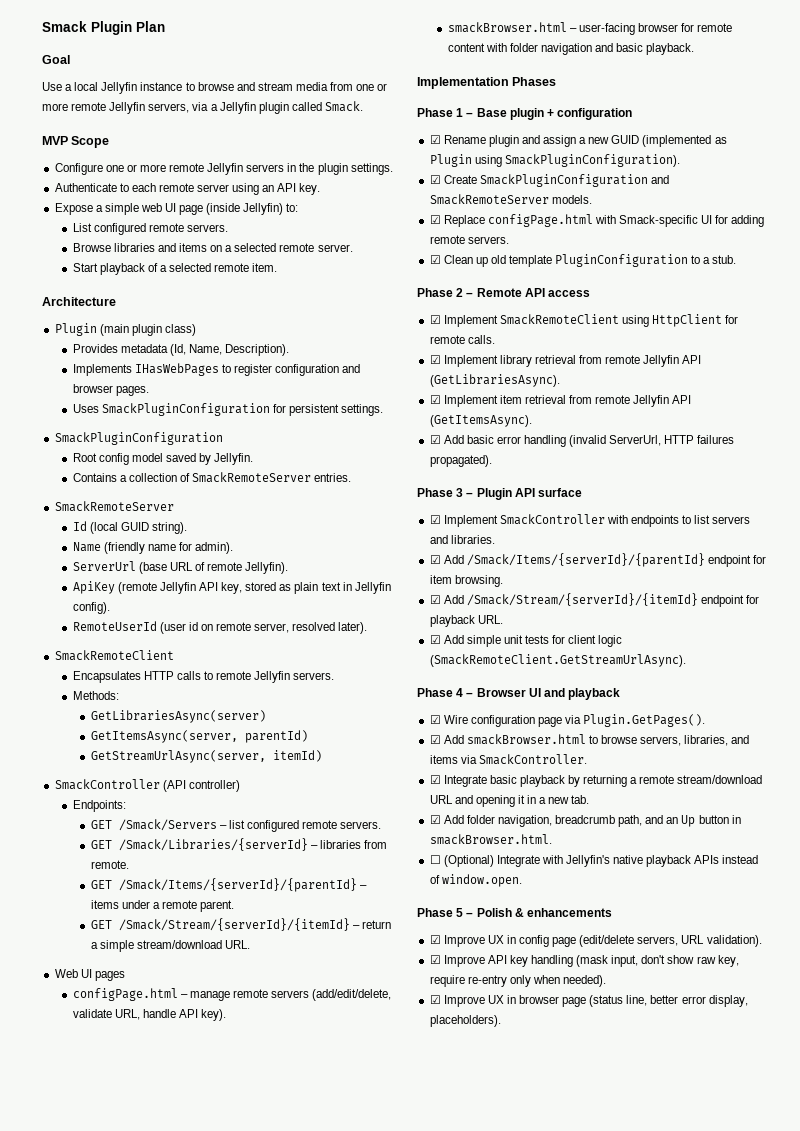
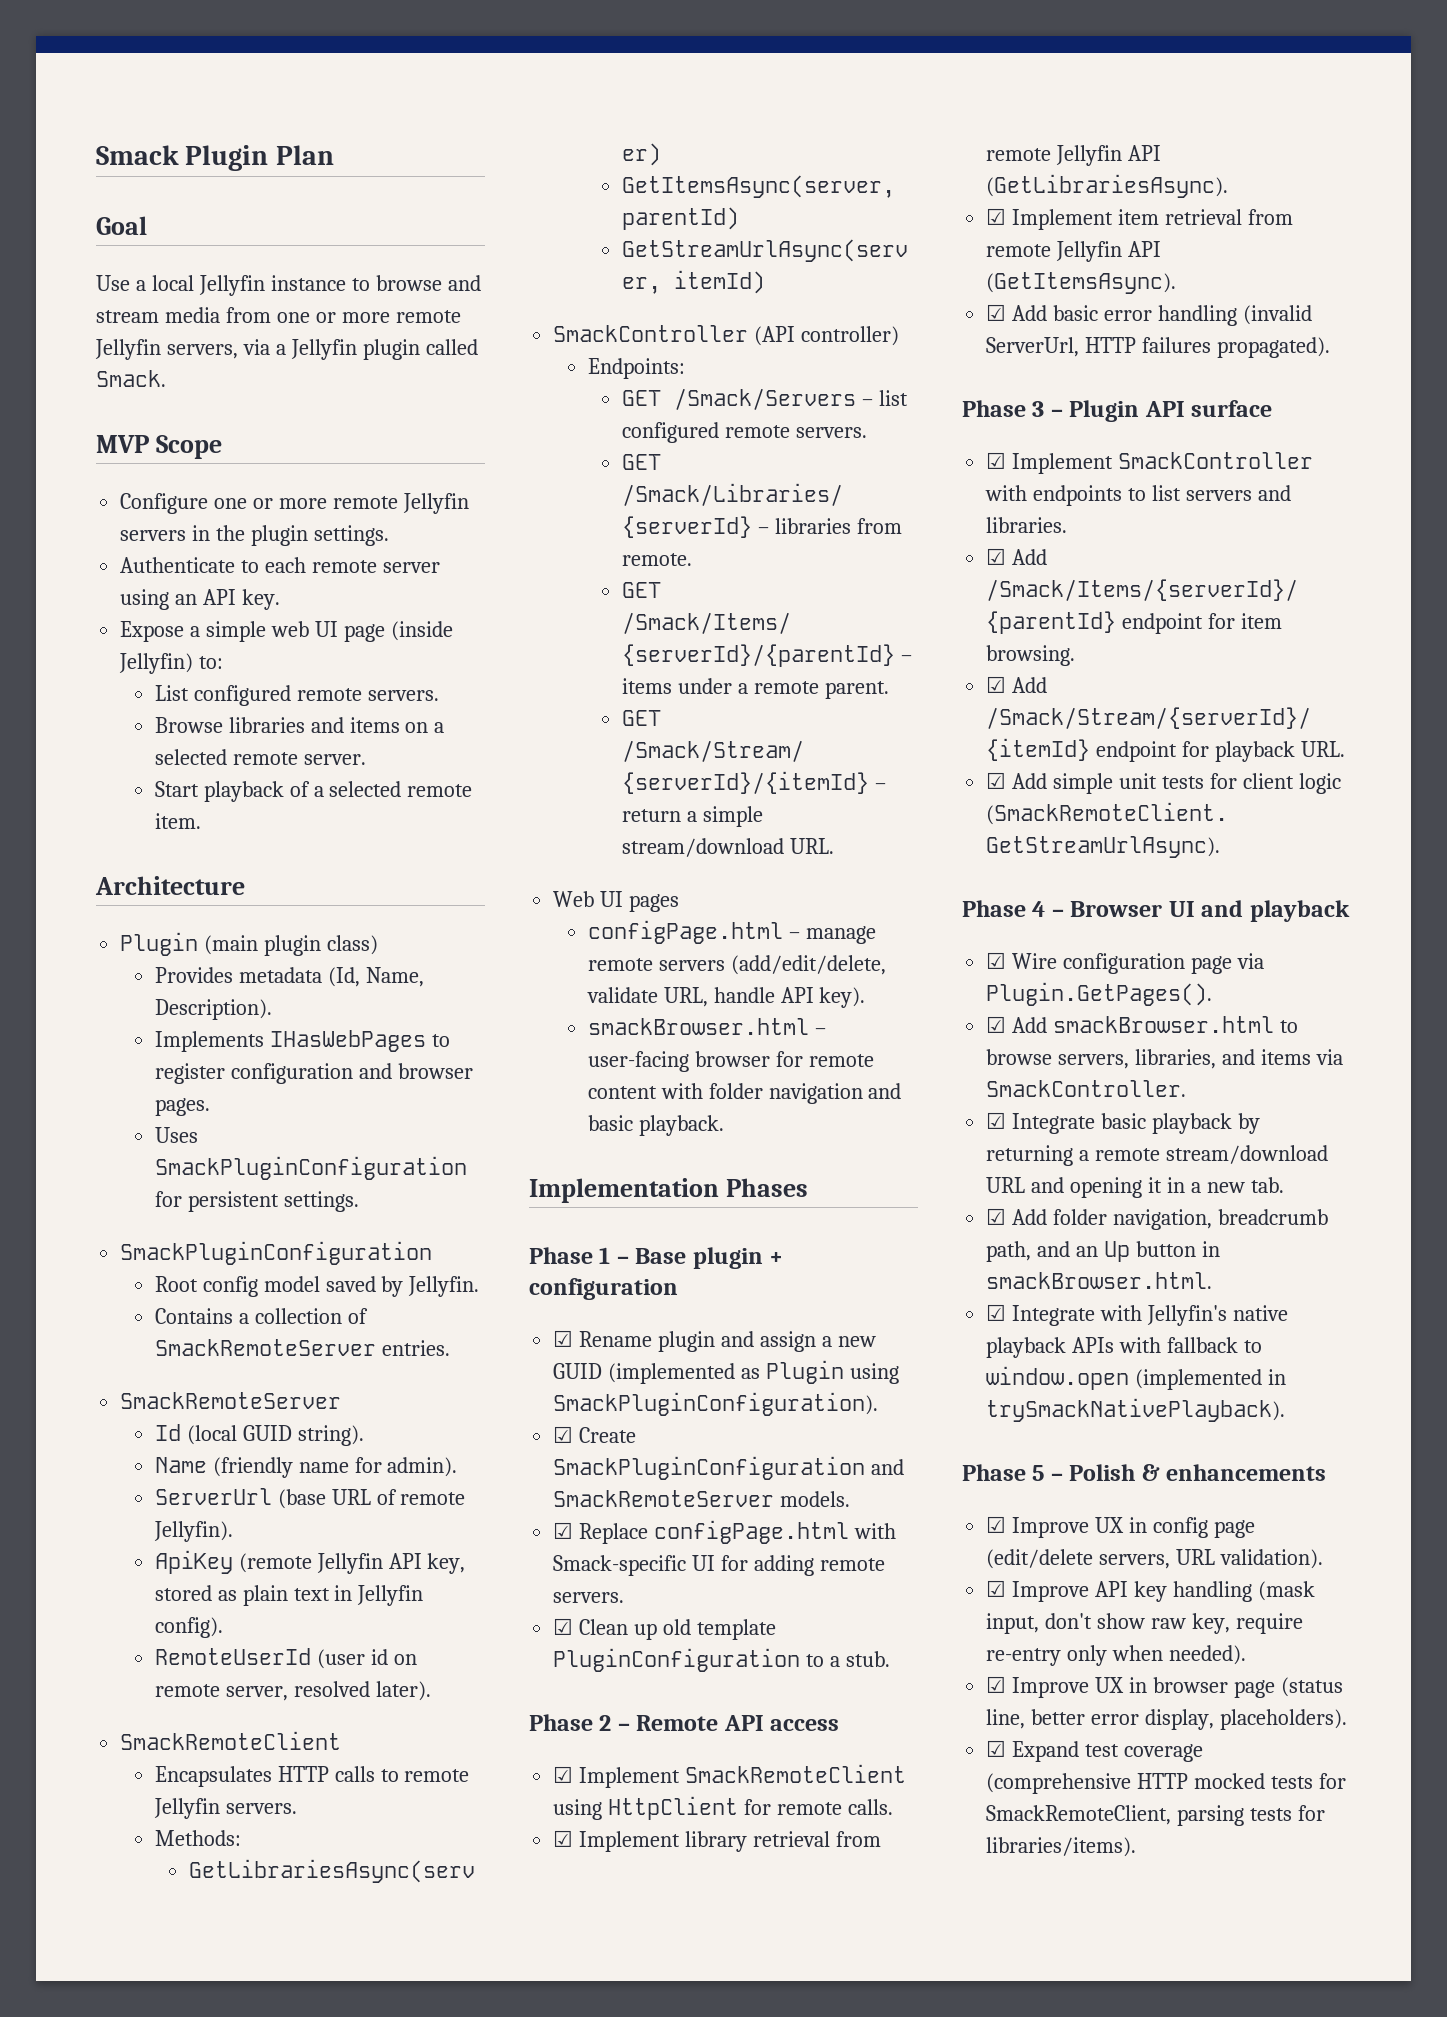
[429,855,494,867] ☐ (Optional) -> [986,1304,1007,1321] ☑
[722,855,759,864] [429,874,522,887] instead of window.open. -> [1119,1337,1262,1353] [986,1366,1287,1390] [986,1398,1286,1422] with fallback to window.open (implemented in trySmackNativePlayback).
(501, 1021) none -> [986,1740,1204,1762] [986,1773,1346,1794] [986,1805,1326,1826] [986,1837,1137,1857] // ☑ Expand test coverage (comprehensive HTTP mocked tests for SmackRemoteClient, parsing tests for libraries/items).

